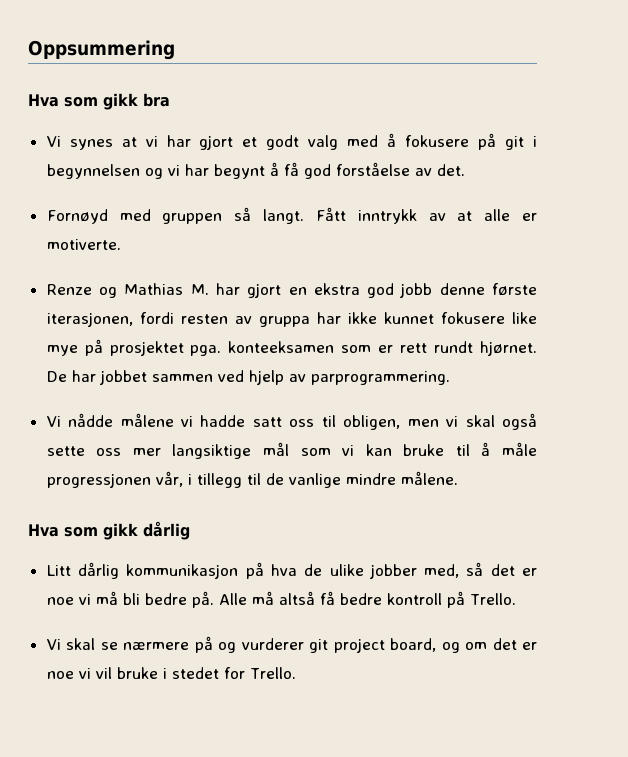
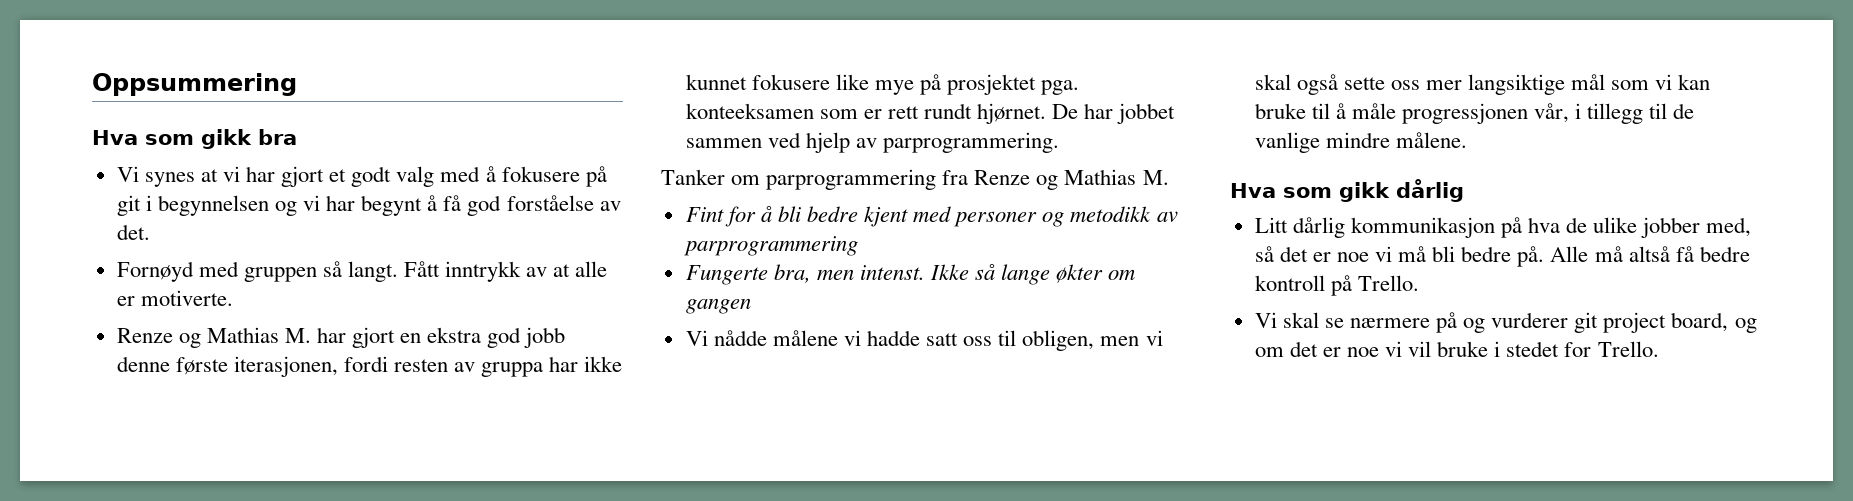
(450, 378) none -> [661,169,1169,190] [685,206,1178,227] [683,236,858,256] [685,264,1136,285] [685,298,751,314] // Tanker om parprogrammering fra Renze og Mathias M. // Fint for å bli bedre kjent med personer og metodikk av parprogrammering // Fungerte bra, men intenst. Ikke så lange økter om gangen

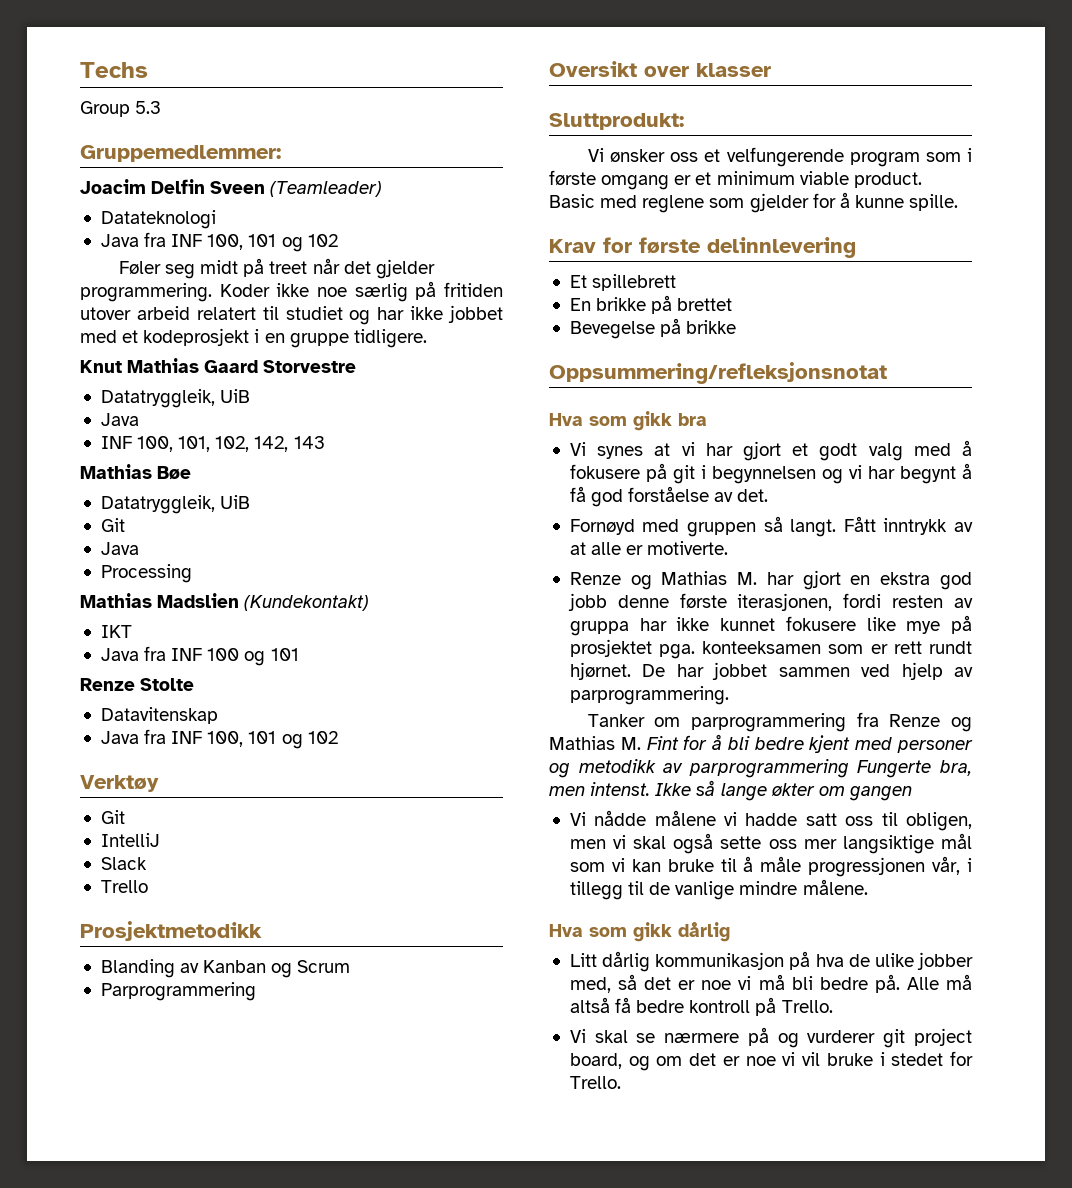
[92,73,297,96] Oppsummering -> [80,62,148,78] [80,101,162,117] [80,145,281,162] [80,179,383,197] [100,210,216,229] [100,232,338,252] [118,258,435,279] [80,281,504,302] [80,305,503,325] [80,328,427,348] [80,358,357,373] [100,389,251,408] [100,413,139,426] [100,436,325,452] [80,464,192,480] [100,495,251,514] [100,518,125,532] [100,542,139,555] [100,564,192,583] [80,593,370,611] [100,625,132,638] [100,646,299,666] [80,678,195,691] [100,707,218,724] [100,729,338,749] [80,775,159,792] [100,810,125,824] [100,833,160,847] [100,857,147,870] [100,880,148,893] [80,921,262,941] [100,959,351,978] [100,982,256,1001] [549,61,771,77] [549,113,684,130] [587,147,972,167] [549,170,922,190] [549,192,959,213] [549,237,856,258] [569,274,677,291] [569,295,733,314] [569,318,737,339] [549,362,887,384] Techs // Group 5.3 // Gruppemedlemmer: // Joacim Delfin Sveen (Teamleader) // Datateknologi // Java fra INF 100, 101 og 102 // Føler seg midt på treet når det gjelder programmering. Koder ikke noe særlig på fritiden utover arbeid relatert til studiet og har ikke jobbet med et kodeprosjekt i en gruppe tidligere. // Knut Mathias Gaard Storvestre // Datatryggleik, UiB // Java // INF 100, 101, 102, 142, 143 // Mathias Bøe // Datatryggleik, UiB // Git // Java // Processing // Mathias Madslien (Kundekontakt) // IKT // Java fra INF 100 og 101 // Renze Stolte // Datavitenskap // Java fra INF 100, 101 og 102 // Verktøy // Git // IntelliJ // Slack // Trello // Prosjektmetodikk // Blanding av Kanban og Scrum // Parprogrammering // Oversikt over klasser // Sluttprodukt: // Vi ønsker oss et velfungerende program som i første omgang er et minimum viable product. Basic med reglene som gjelder for å kunne spille. // Krav for første delinnlevering // Et spillebrett // En brikke på brettet // Bevegelse på brikke // Oppsummering/refleksjonsnotat
(1169, 177) // -> (641, 743) none
(858, 246) // -> (849, 768) none

